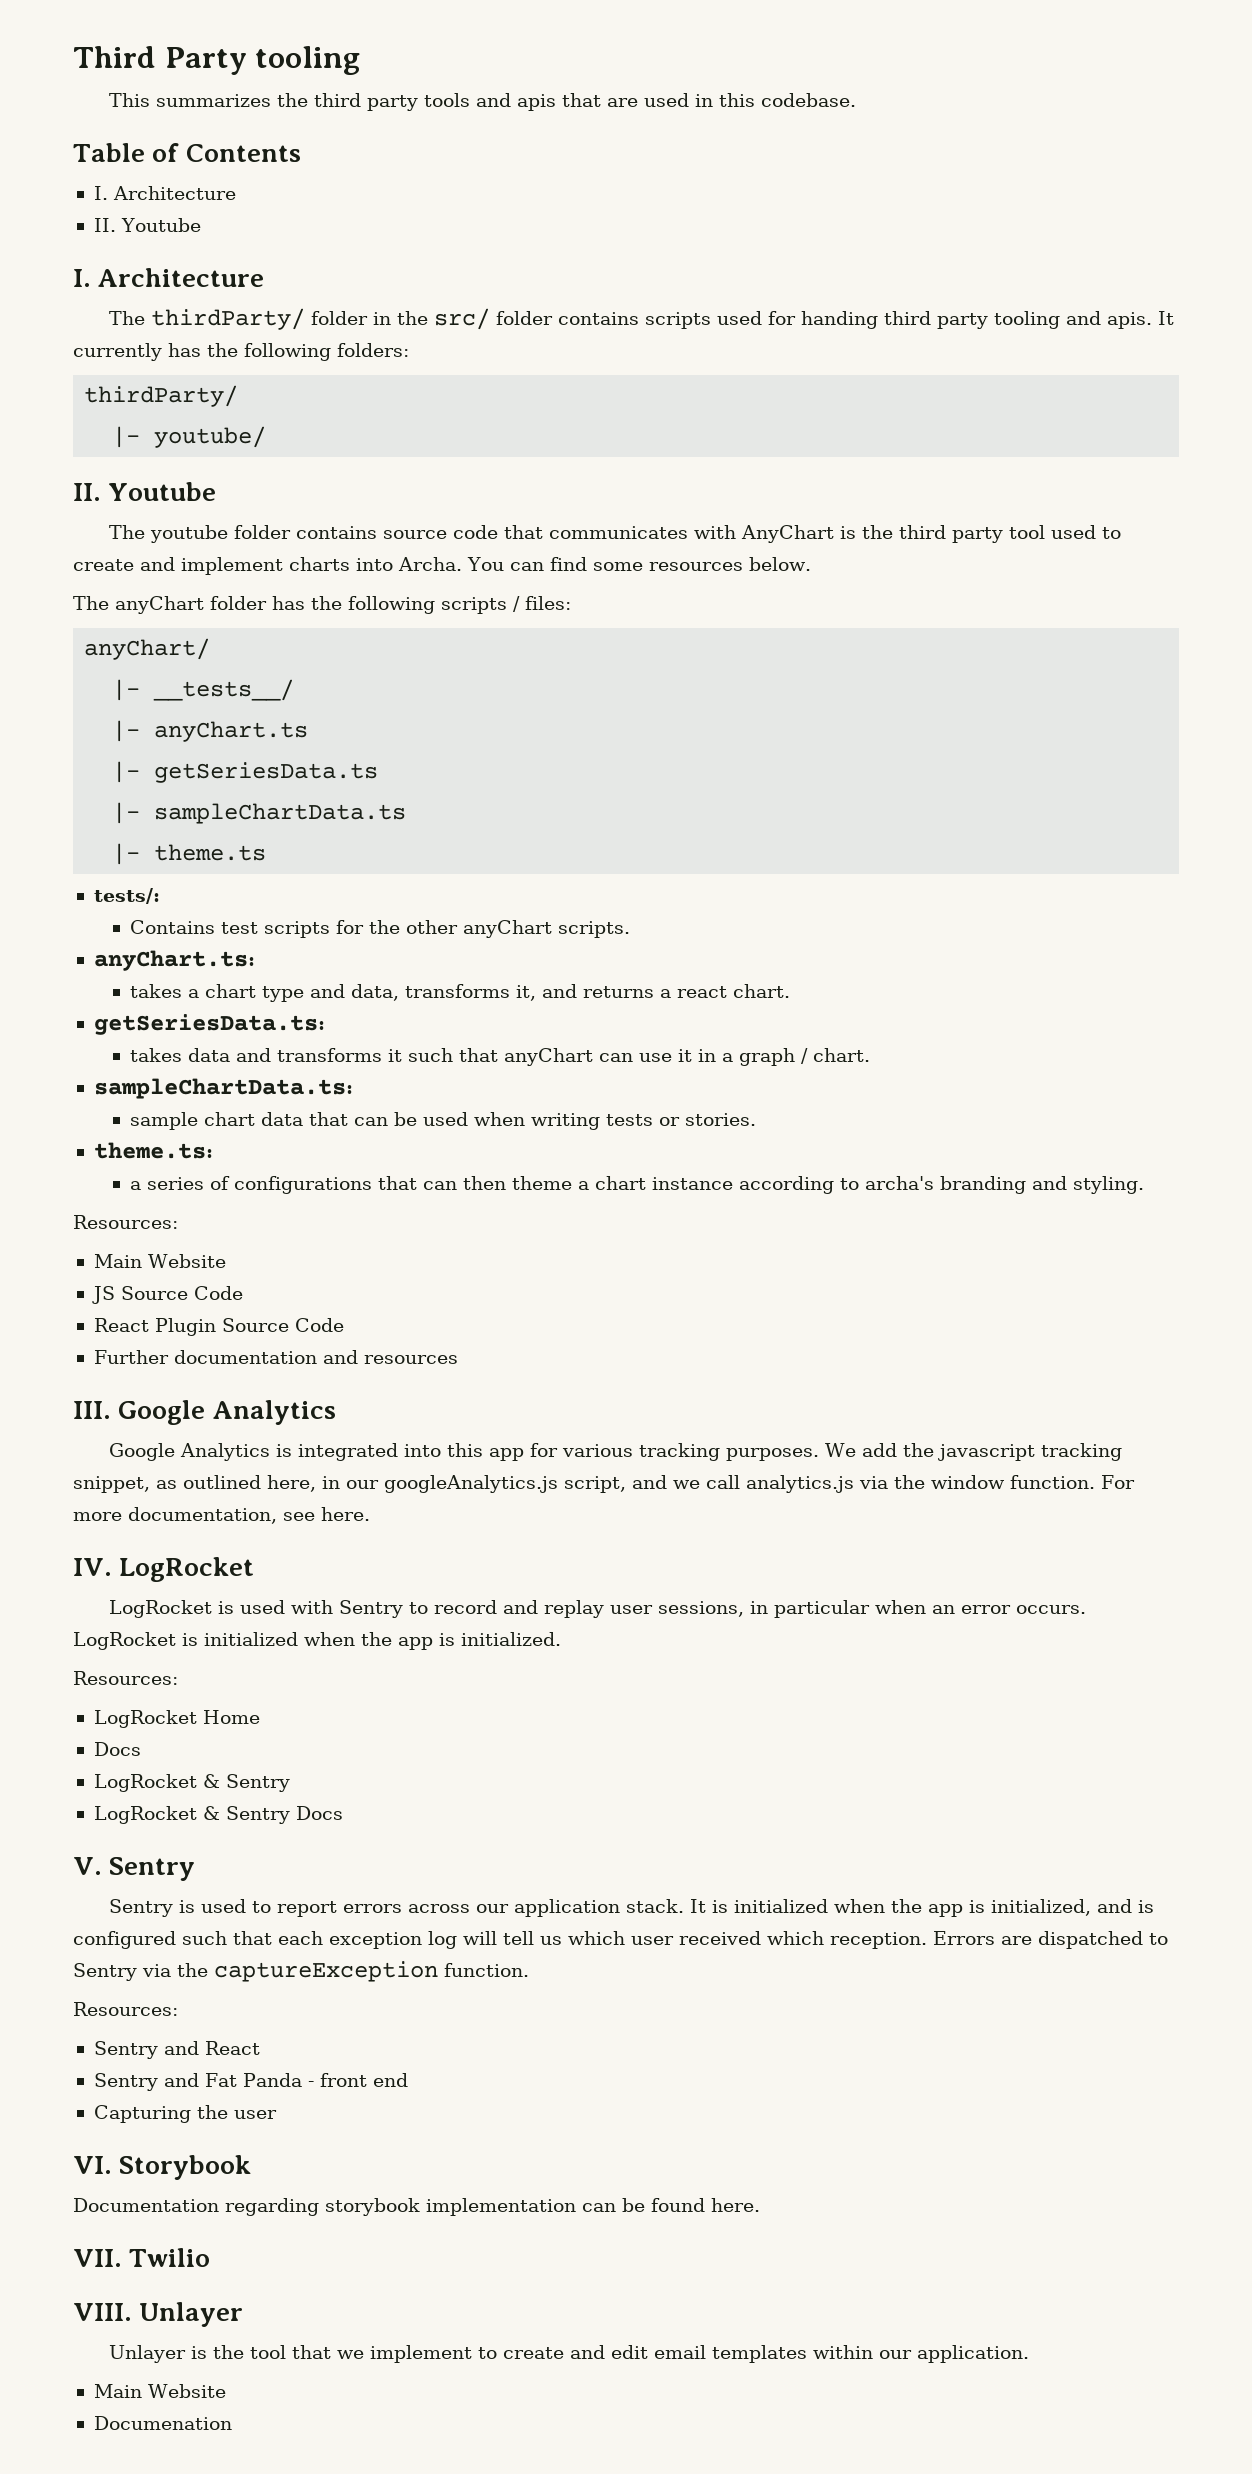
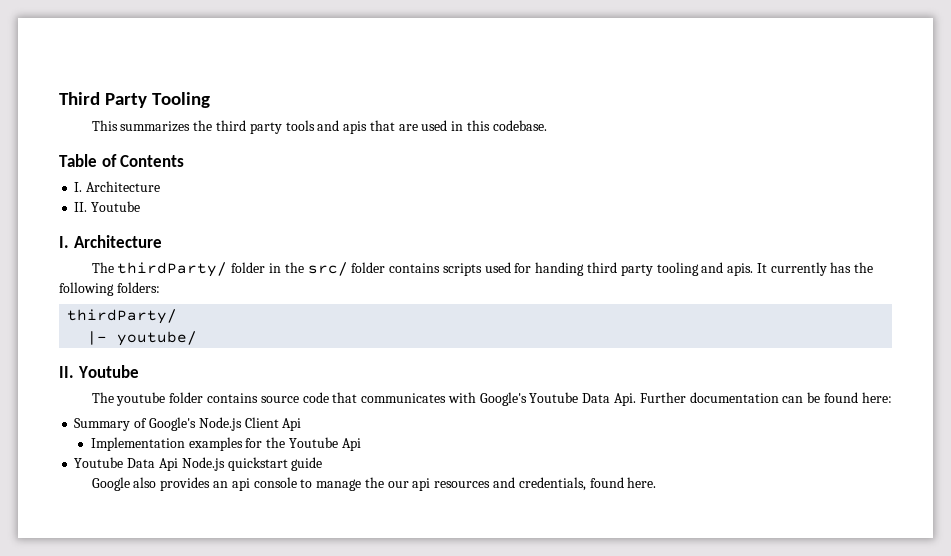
[255,46,361,75] tooling -> [151,92,210,108] Tooling
[740,525,1121,543] [73,557,811,575] [73,596,571,614] [84,638,211,660] [112,679,295,701] [112,720,309,742] [112,761,379,783] [112,802,407,824] [112,843,267,865] [93,888,160,904] [130,920,631,938] [93,950,255,971] [130,984,791,1002] [93,1014,325,1035] [130,1048,871,1066] [93,1078,353,1099] [130,1112,757,1130] [93,1142,213,1159] [130,1176,1145,1194] [73,1215,178,1229] [93,1254,226,1268] [91,1286,243,1304] [93,1318,344,1336] [93,1350,458,1364] [73,1400,336,1425] [108,1443,1122,1461] [73,1475,1135,1493] [73,1507,370,1524] [73,1557,255,1582] [108,1600,1086,1618] [73,1632,561,1650] [73,1671,178,1685] [93,1710,260,1728] [93,1742,141,1756] [93,1774,290,1792] [93,1806,343,1824] [73,1857,196,1881] [108,1899,1154,1917] [73,1931,1168,1949] [73,1961,529,1982] [73,2002,178,2016] [93,2041,260,2059] [93,2073,408,2091] [93,2105,277,2123] [73,2155,252,2180] [73,2198,760,2216] [73,2248,211,2267] [73,2302,244,2327] [108,2345,1029,2363] [93,2384,226,2398] [93,2416,232,2430] AnyChart is the third party tool used to create and implement charts into Archa. You can find some resources below. // The anyChart folder has the following scripts / files: // anyChart/ // |- __tests__/ // |- anyChart.ts // |- getSeriesData.ts // |- sampleChartData.ts // |- theme.ts // tests/: // Contains test scripts for the other anyChart scripts. // anyChart.ts: // takes a chart type and data, transforms it, and returns a react chart. // getSeriesData.ts: // takes data and transforms it such that anyChart can use it in a graph / chart. // sampleChartData.ts: // sample chart data that can be used when writing tests or stories. // theme.ts: // a series of configurations that can then theme a chart instance according to archa's branding and styling. // Resources: // Main Website // JS Source Code // React Plugin Source Code // Further documentation and resources // III. Google Analytics // Google Analytics is integrated into this app for various tracking purposes. We add the javascript tracking snippet, as outlined here, in our googleAnalytics.js script, and we call analytics.js via the window function. For more documentation, see here. // IV. LogRocket // LogRocket is used with Sentry to record and replay user sessions, in particular when an error occurs. LogRocket is initialized when the app is initialized. // Resources: // LogRocket Home // Docs // LogRocket & Sentry // LogRocket & Sentry Docs // V. Sentry // Sentry is used to report errors across our application stack. It is initialized when the app is initialized, and is configured such that each exception log will tell us which user received which reception. Errors are dispatched to Sentry via the captureException function. // Resources: // Sentry and React // Sentry and Fat Panda - front end // Capturing the user // VI. Storybook // Documentation regarding storybook implementation can be found here. // VII. Twilio // VIII. Unlayer // Unlayer is the tool that we implement to create and edit email templates within our application. // Main Website // Documenation -> [479,392,892,406] [74,417,302,431] [90,437,361,451] [74,457,323,471] [91,477,657,491] Google's Youtube Data Api. Further documentation can be found here: // Summary of Google's Node.js Client Api // Implementation examples for the Youtube Api // Youtube Data Api Node.js quickstart guide // Google also provides an api console to manage the our api resources and credentials, found here.

